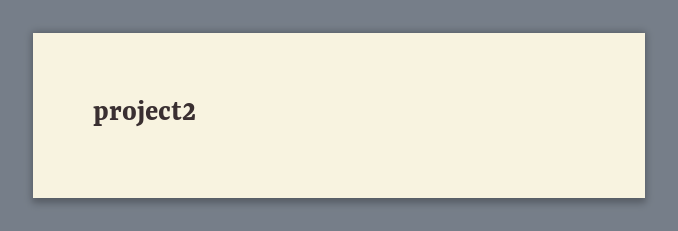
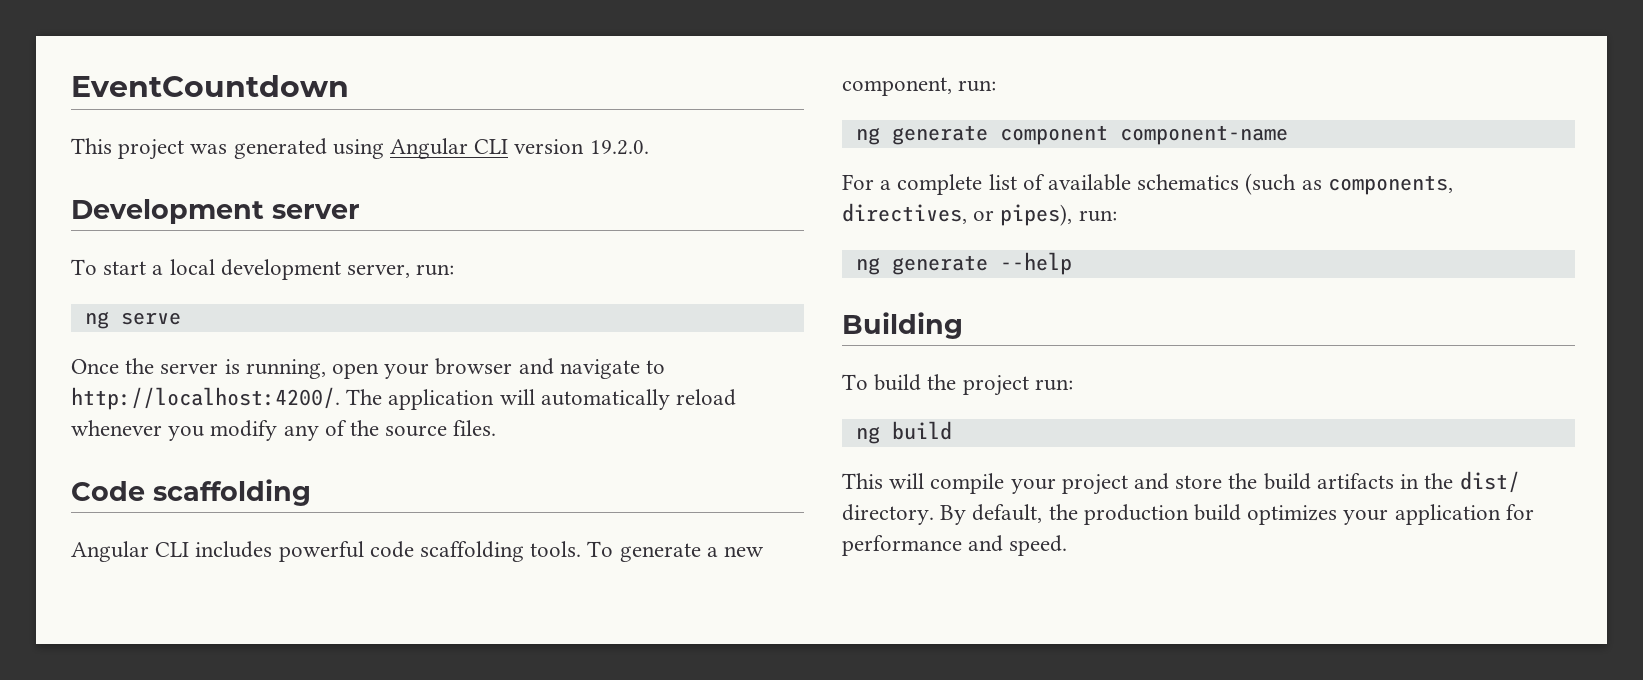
[93,100,196,127] project2 -> [71,75,349,97] [71,138,649,160] [71,199,360,224] [71,259,455,280] [84,311,181,329] [71,358,666,379] [71,387,737,410] [71,420,497,441] [71,479,311,506] [71,541,765,562] [842,77,997,96] [855,125,1288,145] [842,173,1453,195] [842,203,1117,226] [855,252,1072,275] [842,312,963,339] [842,374,1073,396] [855,421,952,444] [842,471,1520,495] [842,504,1534,525] [842,535,1068,556] EventCountdown // This project was generated using Angular CLI version 19.2.0. // Development server // To start a local development server, run: // ng serve // Once the server is running, open your browser and navigate to http://localhost:4200/. The application will automatically reload whenever you modify any of the source files. // Code scaffolding // Angular CLI includes powerful code scaffolding tools. To generate a new component, run: // ng generate component component-name // For a complete list of available schematics (such as components, directives, or pipes), run: // ng generate --help // Building // To build the project run: // ng build // This will compile your project and store the build artifacts in the dist/ directory. By default, the production build optimizes your application for performance and speed.

